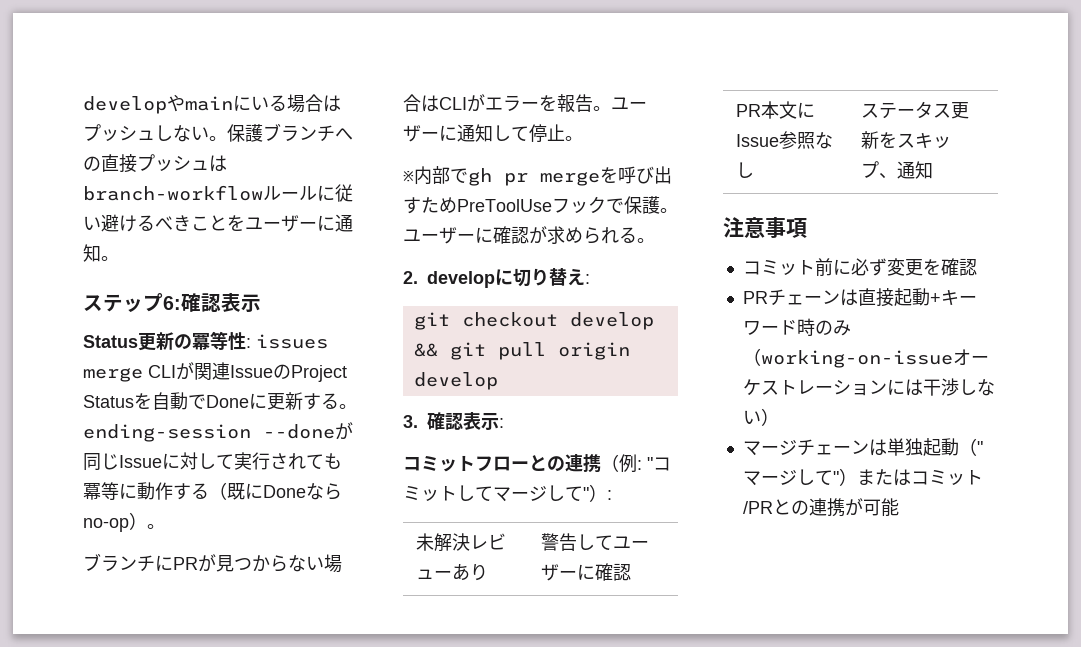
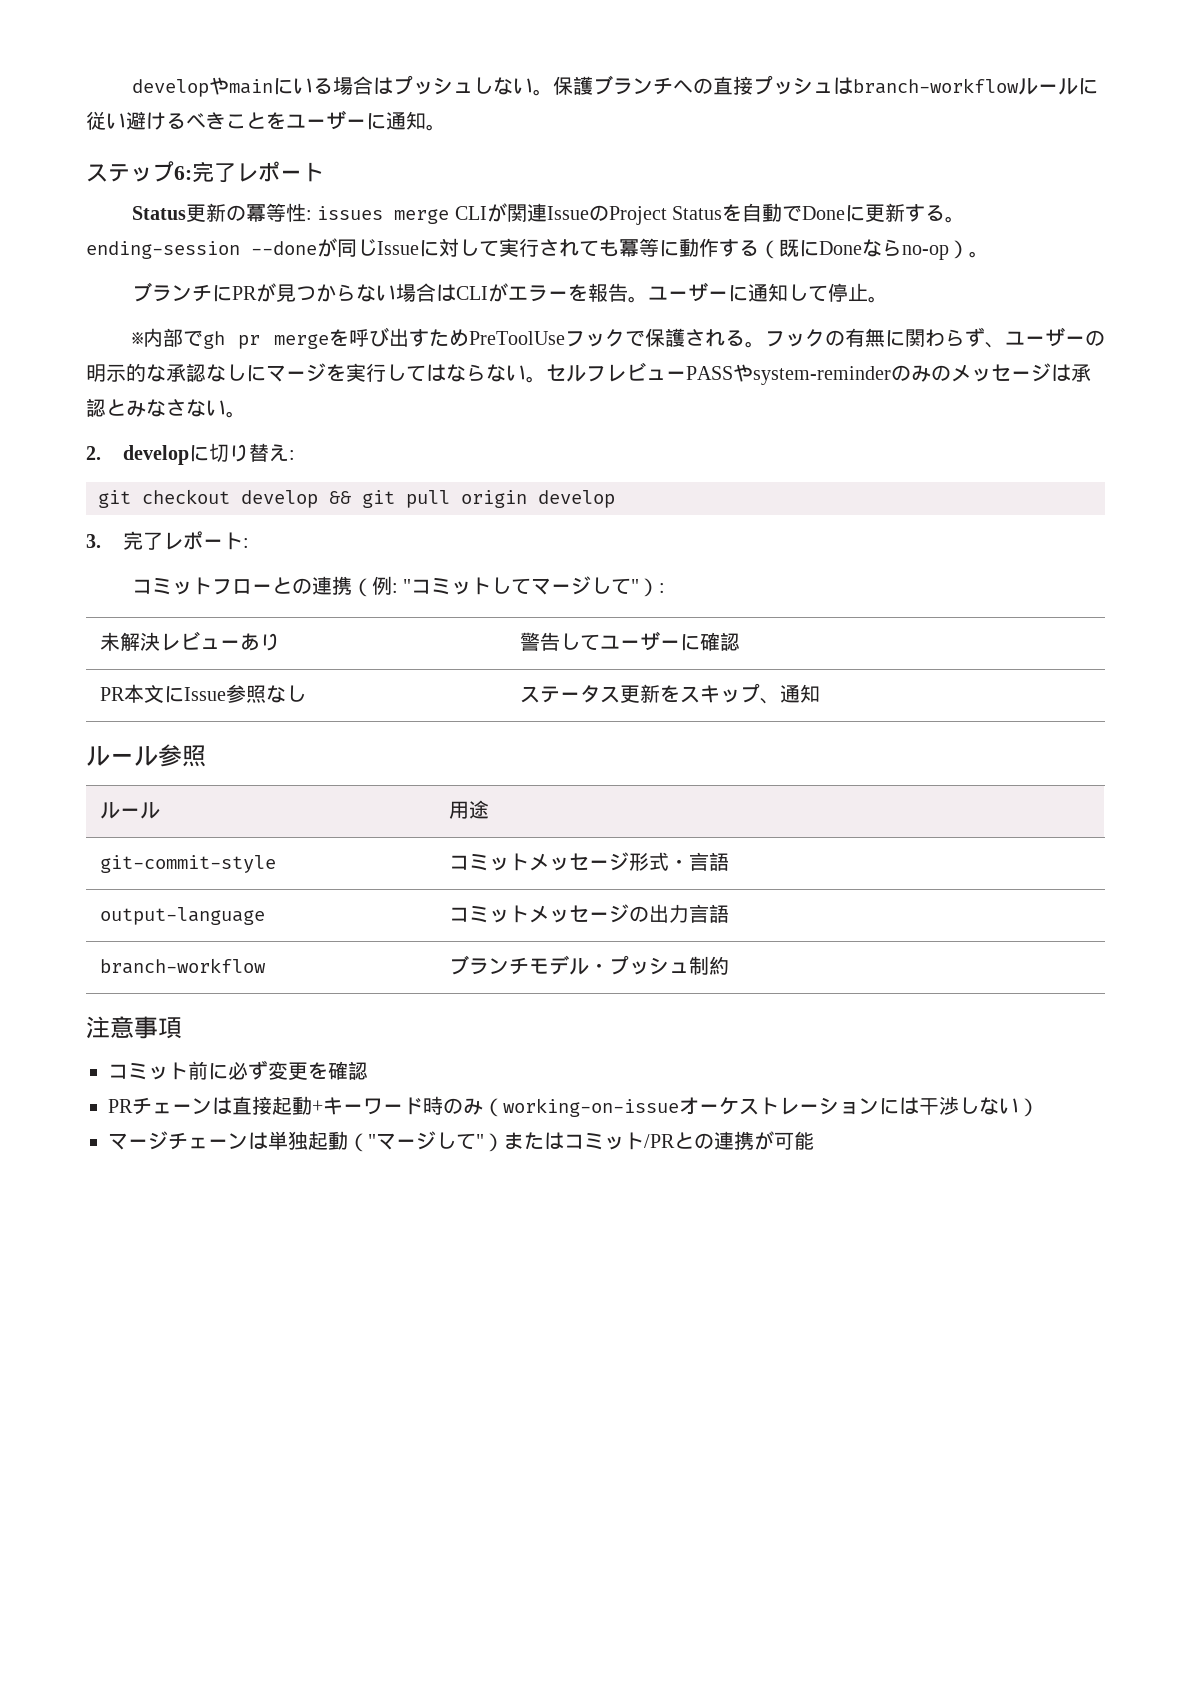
[181,292,261,312] 確認表示 -> [192,161,324,183] 完了レポート
[660,208,678,213] [403,226,637,244] 。ユーザーに確認が求められる -> [685,327,1105,348] [86,362,1091,385] [86,398,226,417] される。フックの有無に関わらず、ユーザーの明示的な承認なしにマージを実行してはならない。セルフレビューPASSやsystem-reminderのみのメッセージは承認とみなさない
[427,412,499,430] 確認表示 -> [123,531,244,550] 完了レポート
(934, 170) none -> [86,744,206,767] [100,802,161,819] [449,800,490,819] [100,855,277,873] [449,852,730,871] [100,907,266,925] [449,904,730,923] [100,958,267,974] [449,955,730,975] // ルール参照 // ルール | 用途 // git-commit-style | コミットメッセージ形式・言語 // output-language | コミットメッセージの出力言語 // branch-workflow | ブランチモデル・プッシュ制約

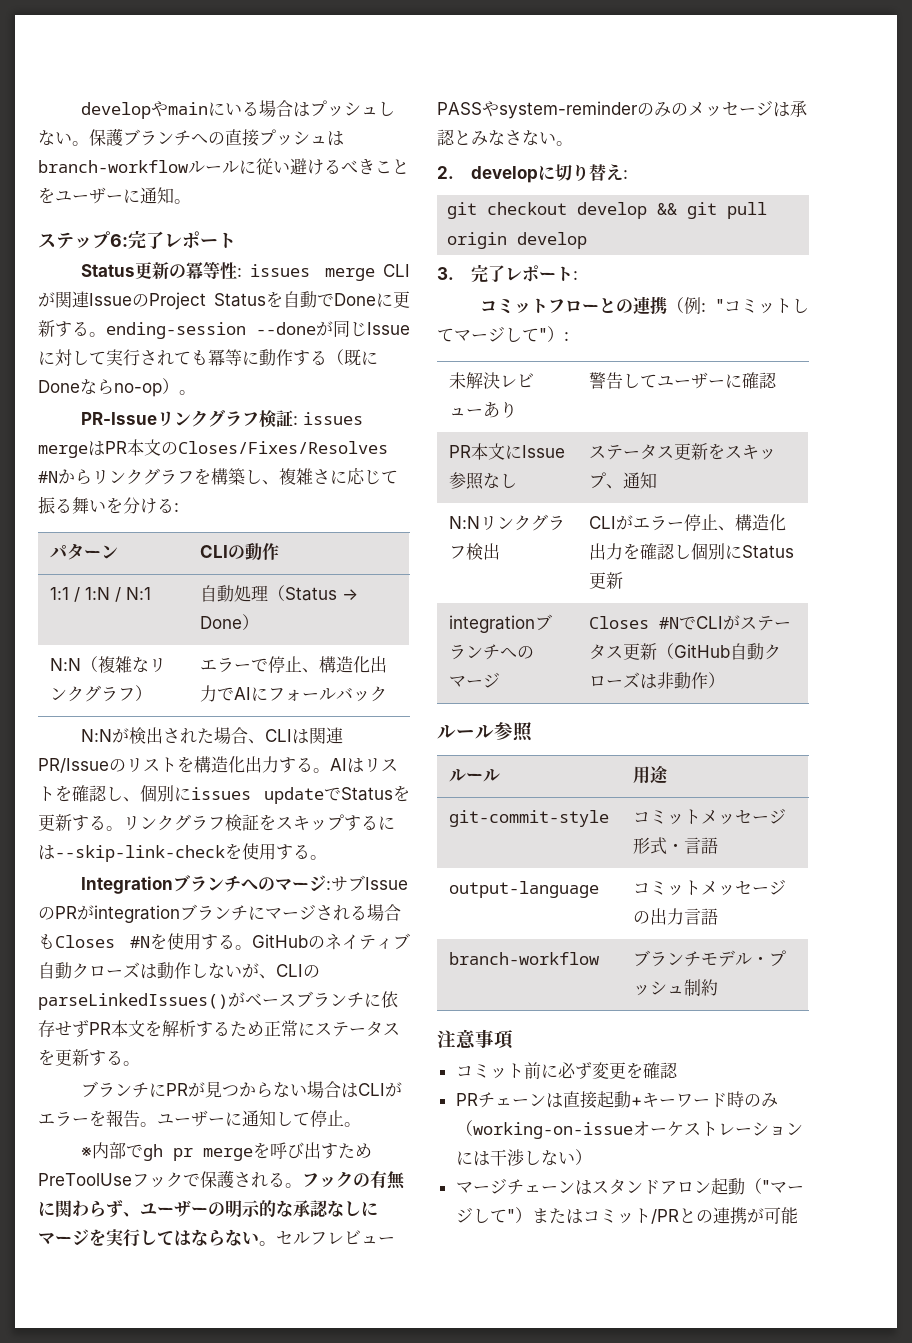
(989, 254) none -> [81,410,364,427] [38,439,388,458] [38,468,398,485] [38,496,179,514] [49,543,118,560] [199,543,279,561] [49,587,151,602] [199,585,358,602] [199,614,259,630] [49,656,166,673] [49,685,152,702] [199,656,387,673] [199,685,387,702] [81,727,344,744] [38,756,398,773] [38,785,410,804] [38,814,395,831] [38,843,327,862] [81,875,409,894] [38,904,401,923] [38,933,410,950] [38,962,320,979] [38,991,398,1010] [38,1020,400,1037] [38,1049,140,1066] // PR-Issueリンクグラフ検証: issues mergeはPR本文のCloses/Fixes/Resolves #Nからリンクグラフを構築し、複雑さに応じて振る舞いを分ける: // パターン | CLIの動作 // 1:1 / 1:N / N:1 | 自動処理（Status → Done） // N:N（複雑なリンクグラフ） | エラーで停止、構造化出力でAIにフォールバック // N:Nが検出された場合、CLIは関連PR/Issueのリストを構造化出力する。AIはリストを確認し、個別にissues updateでStatusを更新する。リンクグラフ検証をスキップするには--skip-link-checkを使用する。 // Integrationブランチへのマージ:サブIssueのPRがintegrationブランチにマージされる場合もCloses #Nを使用する。GitHubのネイティブ自動クローズは動作しないが、CLIのparseLinkedIssues()がベースブランチに依存せずPR本文を解析するため正常にステータスを更新する。
(821, 693) none -> [448,514,565,531] [448,543,500,560] [588,514,786,531] [588,543,794,560] [588,572,623,589] [448,614,552,633] [448,644,534,660] [448,672,500,688] [588,615,791,631] [588,643,781,660] [588,672,725,689] // N:Nリンクグラフ検出 | CLIがエラー停止、構造化出力を確認し個別にStatus更新 // integrationブランチへのマージ | Closes #NでCLIがステータス更新（GitHub自動クローズは非動作）
[268,1131,308,1150] 単独 -> [591,1179,711,1195] スタンドアロン

